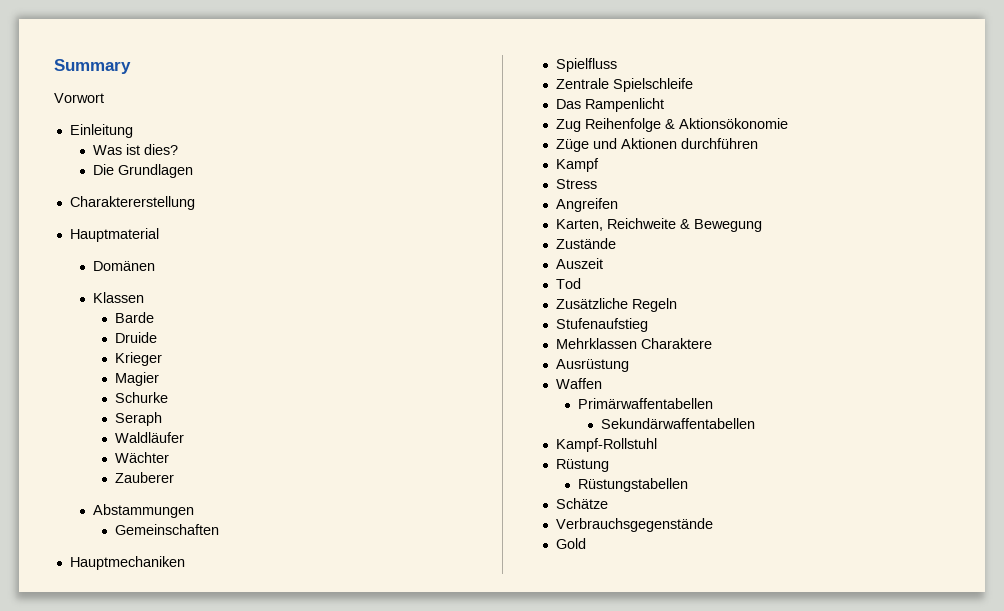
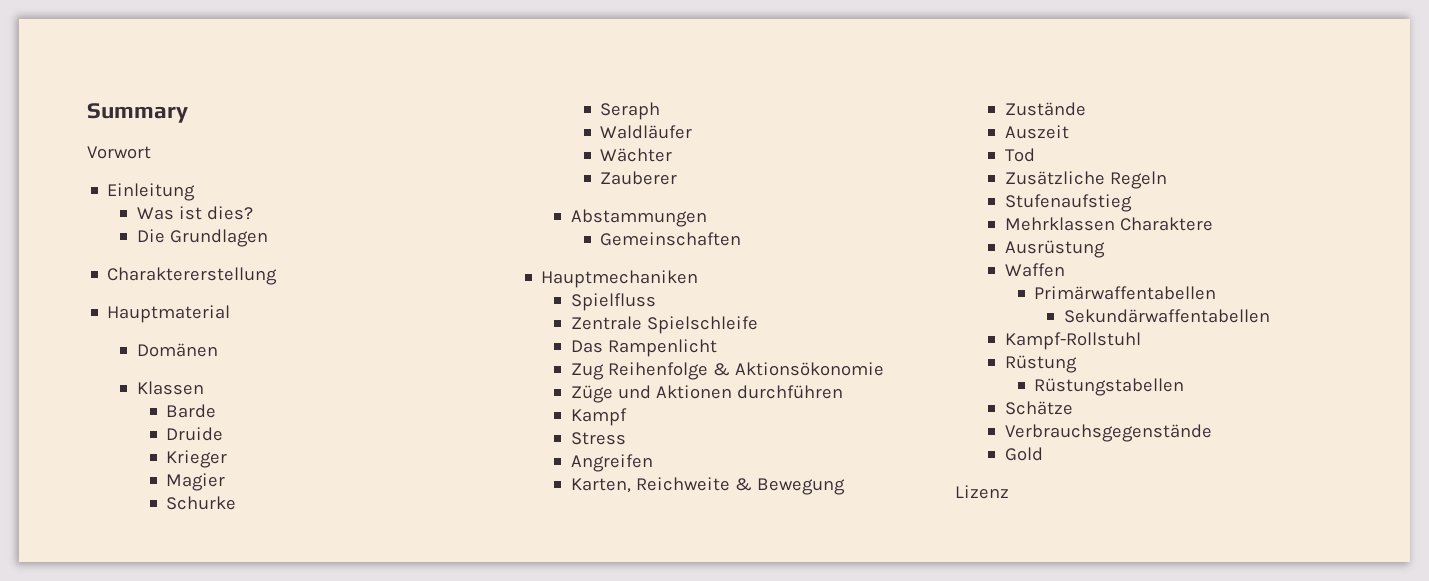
(586, 543) none -> [955,485,1009,499] // Lizenz

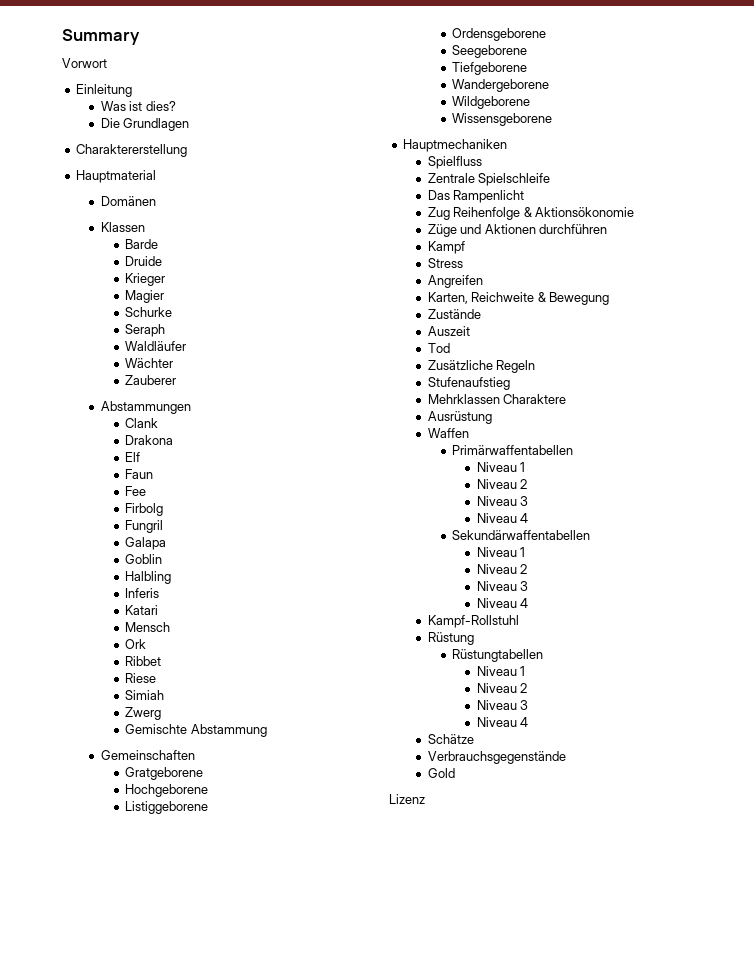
[600,232,742,246] Gemeinschaften -> [125,418,159,428] [125,435,174,445] [125,452,141,462] [125,469,154,479] [125,486,147,496] [125,503,164,516] [125,520,164,533] [125,537,167,550] [125,554,163,564] [125,571,172,584] [125,588,160,598] [125,605,159,615] [125,622,171,632] [125,639,147,649] [125,656,162,666] [125,673,157,683] [125,690,165,700] [125,707,162,720] [125,724,267,737] [100,750,195,760] [125,767,204,780] [125,784,209,797] [125,801,209,814] [452,28,547,41] [452,45,528,58] [452,62,528,75] [452,79,550,92] [452,96,531,109] [452,113,553,126] Clank // Drakona // Elf // Faun // Fee // Firbolg // Fungril // Galapa // Goblin // Halbling // Inferis // Katari // Mensch // Ork // Ribbet // Riese // Simiah // Zwerg // Gemischte Abstammung // Gemeinschaften // Gratgeborene // Hochgeborene // Listiggeborene // Ordensgeborene // Seegeborene // Tiefgeborene // Wandergeborene // Wildgeborene // Wissensgeborene
[1063,309,1270,323] [1004,332,1141,350] [1004,355,1077,373] [1034,378,1185,396] Sekundärwaffentabellen // Kampf-Rollstuhl // Rüstung // Rüstungstabellen -> [476,462,526,472] [476,479,528,489] [476,496,529,506] [476,513,529,523] [452,530,591,540] [476,547,526,557] [476,564,528,574] [476,581,529,591] [476,598,529,608] [427,615,519,628] [427,632,474,645] [452,649,544,662] [476,666,526,676] [476,683,528,693] [476,700,529,710] [476,717,529,727] Niveau 1 // Niveau 2 // Niveau 3 // Niveau 4 // Sekundärwaffentabellen // Niveau 1 // Niveau 2 // Niveau 3 // Niveau 4 // Kampf-Rollstuhl // Rüstung // Rüstungtabellen // Niveau 1 // Niveau 2 // Niveau 3 // Niveau 4

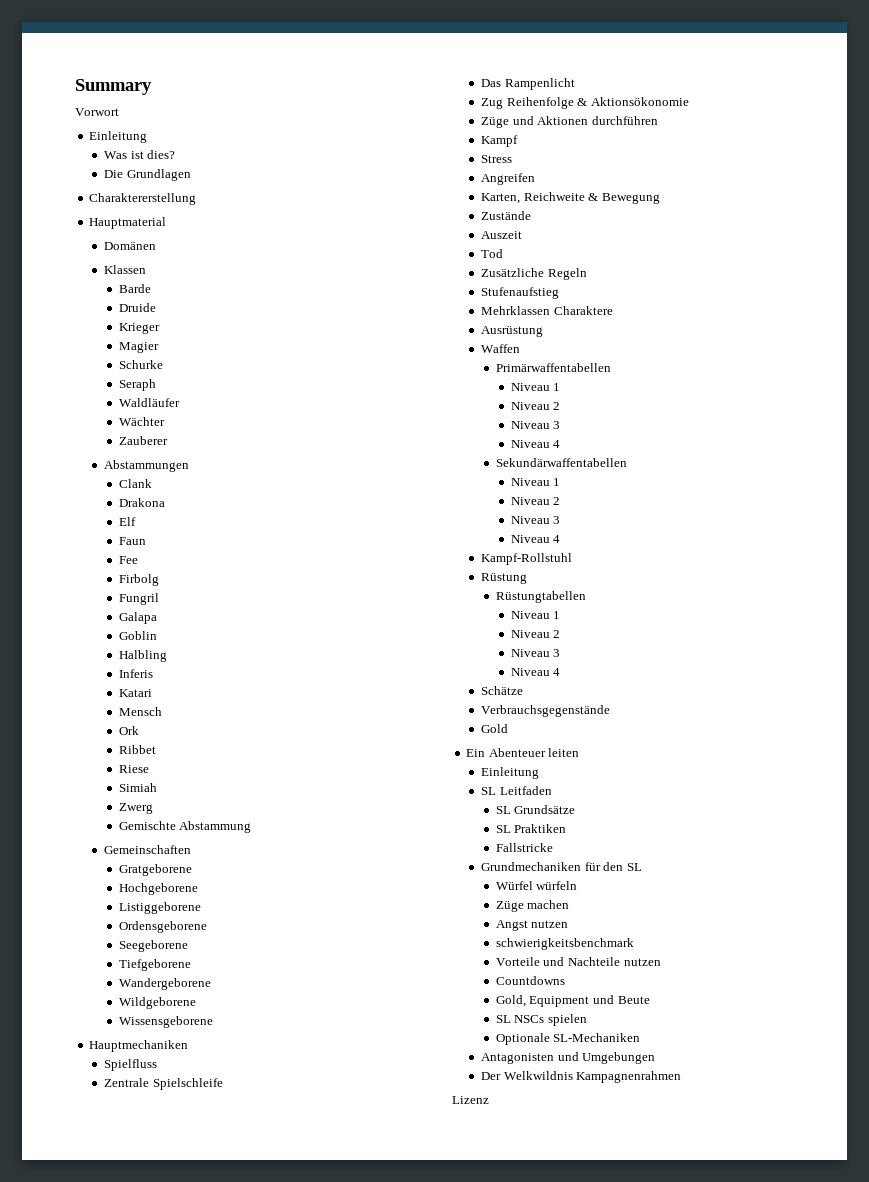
(455, 773) none -> [466,748,580,757] [481,767,540,779] [481,786,552,795] [495,805,576,814] [495,824,567,833] [495,843,553,852] [481,862,642,871] [495,881,578,890] [495,900,570,912] [495,920,569,931] [495,938,634,950] [495,957,661,966] [495,976,565,985] [495,995,650,1007] [495,1014,587,1026] [495,1033,641,1045] [481,1052,656,1064] [481,1071,682,1083] // Ein Abenteuer leiten // Einleitung // SL Leitfaden // SL Grundsätze // SL Praktiken // Fallstricke // Grundmechaniken für den SL // Würfel würfeln // Züge machen // Angst nutzen // schwierigkeitsbenchmark // Vorteile und Nachteile nutzen // Countdowns // Gold, Equipment und Beute // SL NSCs spielen // Optionale SL-Mechaniken // Antagonisten und Umgebungen // Der Welkwildnis Kampagnenrahmen

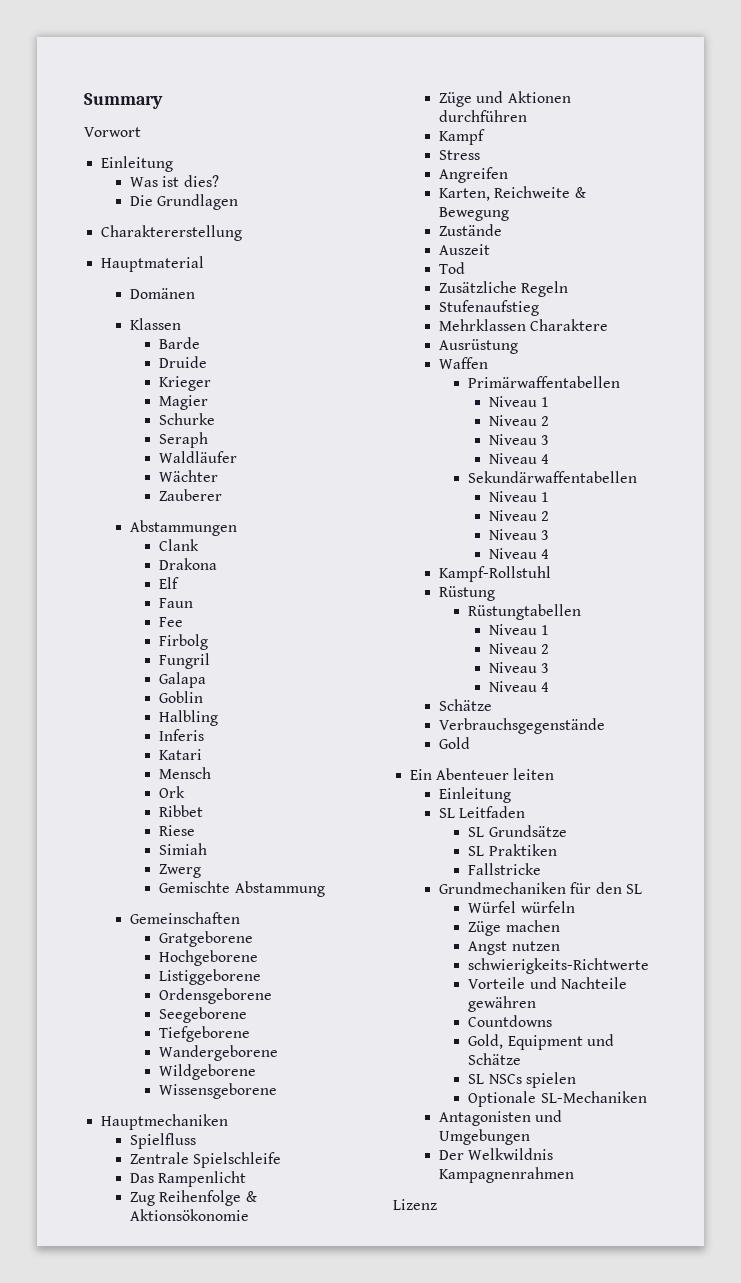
[495,938,634,950] schwierigkeitsbenchmark -> [468,958,650,974] schwierigkeits-Richtwerte
[623,958,661,966] nutzen -> [468,996,537,1012] gewähren
[617,996,650,1004] Beute -> [468,1053,522,1065] Schätze

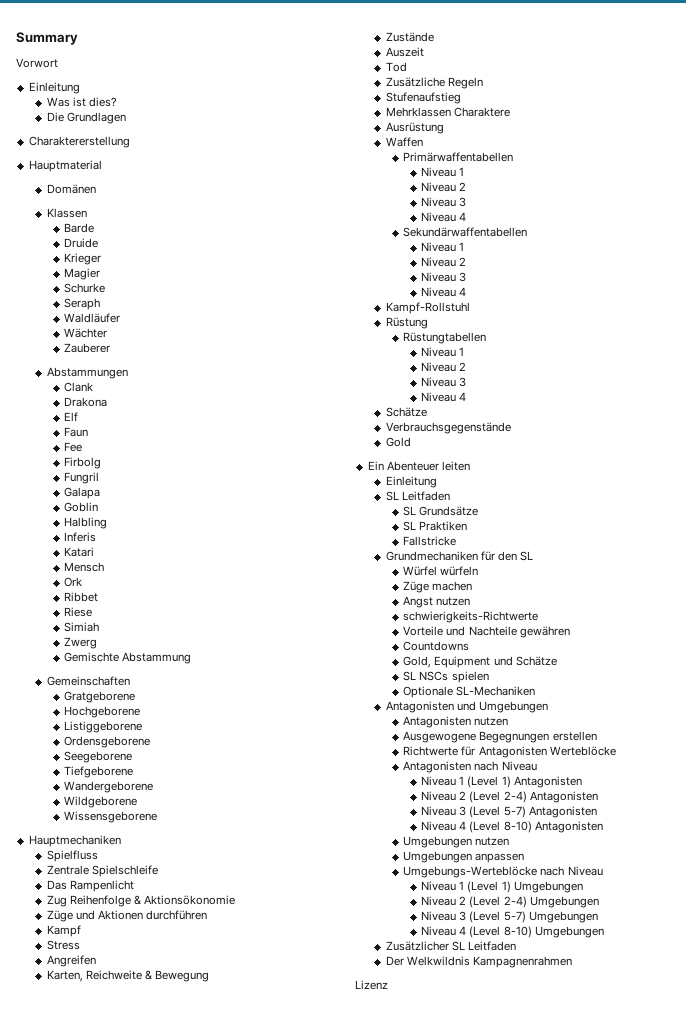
(531, 1137) none -> [403,716,509,728] [403,731,597,743] [403,746,616,758] [403,761,537,773] [421,776,582,788] [421,791,598,803] [421,806,597,818] [421,821,603,833] [403,836,510,848] [403,851,525,863] [403,866,603,878] [421,881,583,893] [421,896,599,908] [421,911,598,923] [421,926,604,938] [385,941,516,951] // Antagonisten nutzen // Ausgewogene Begegnungen erstellen // Richtwerte für Antagonisten Werteblöcke // Antagonisten nach Niveau // Niveau 1 (Level 1) Antagonisten // Niveau 2 (Level 2-4) Antagonisten // Niveau 3 (Level 5-7) Antagonisten // Niveau 4 (Level 8-10) Antagonisten // Umgebungen nutzen // Umgebungen anpassen // Umgebungs-Werteblöcke nach Niveau // Niveau 1 (Level 1) Umgebungen // Niveau 2 (Level 2-4) Umgebungen // Niveau 3 (Level 5-7) Umgebungen // Niveau 4 (Level 8-10) Umgebungen // Zusätzlicher SL Leitfaden

